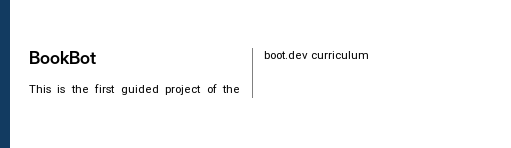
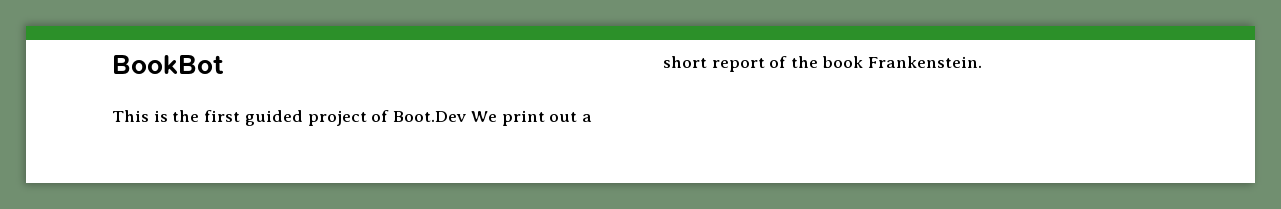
[221,85,240,93] [264,51,370,59] the boot.dev curriculum -> [393,110,592,126] [663,56,982,72] Boot.Dev We print out a short report of the book Frankenstein.

